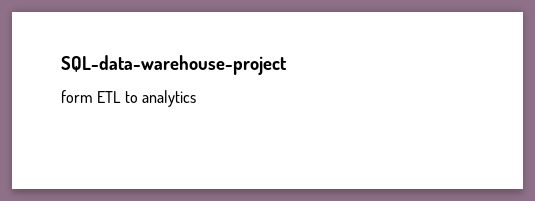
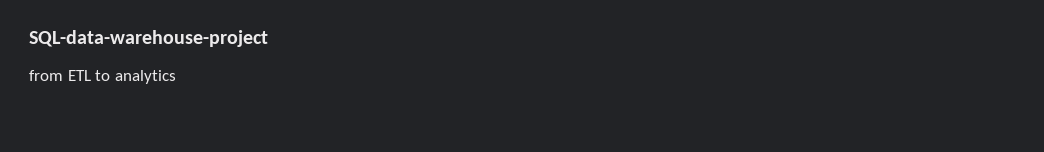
[61,90,93,103] form -> [29,70,63,81] from

